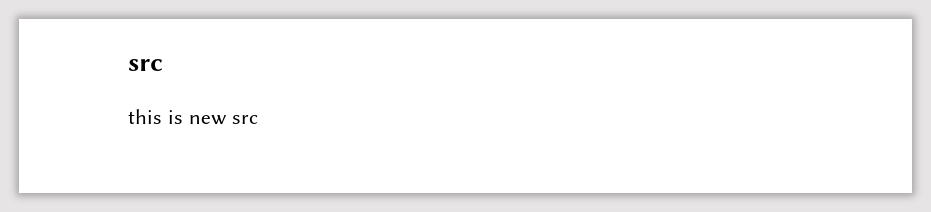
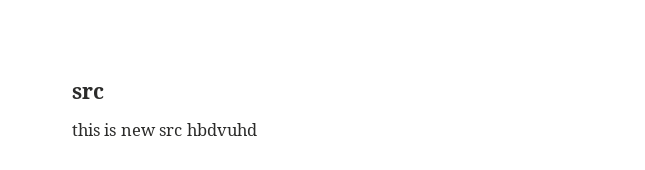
(259, 119) none -> [186,123,257,136] hbdvuhd

